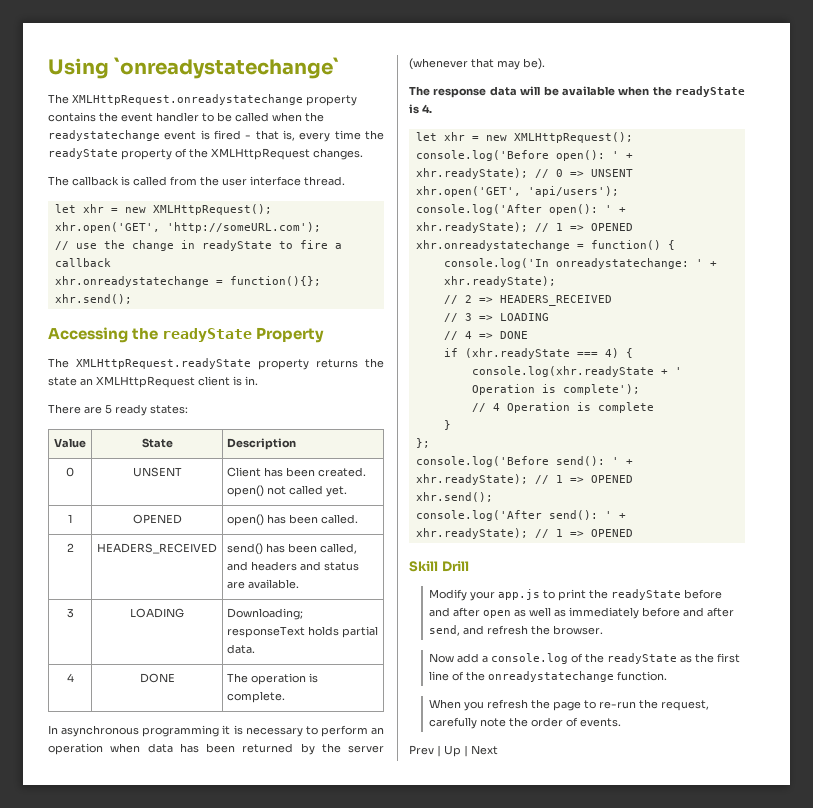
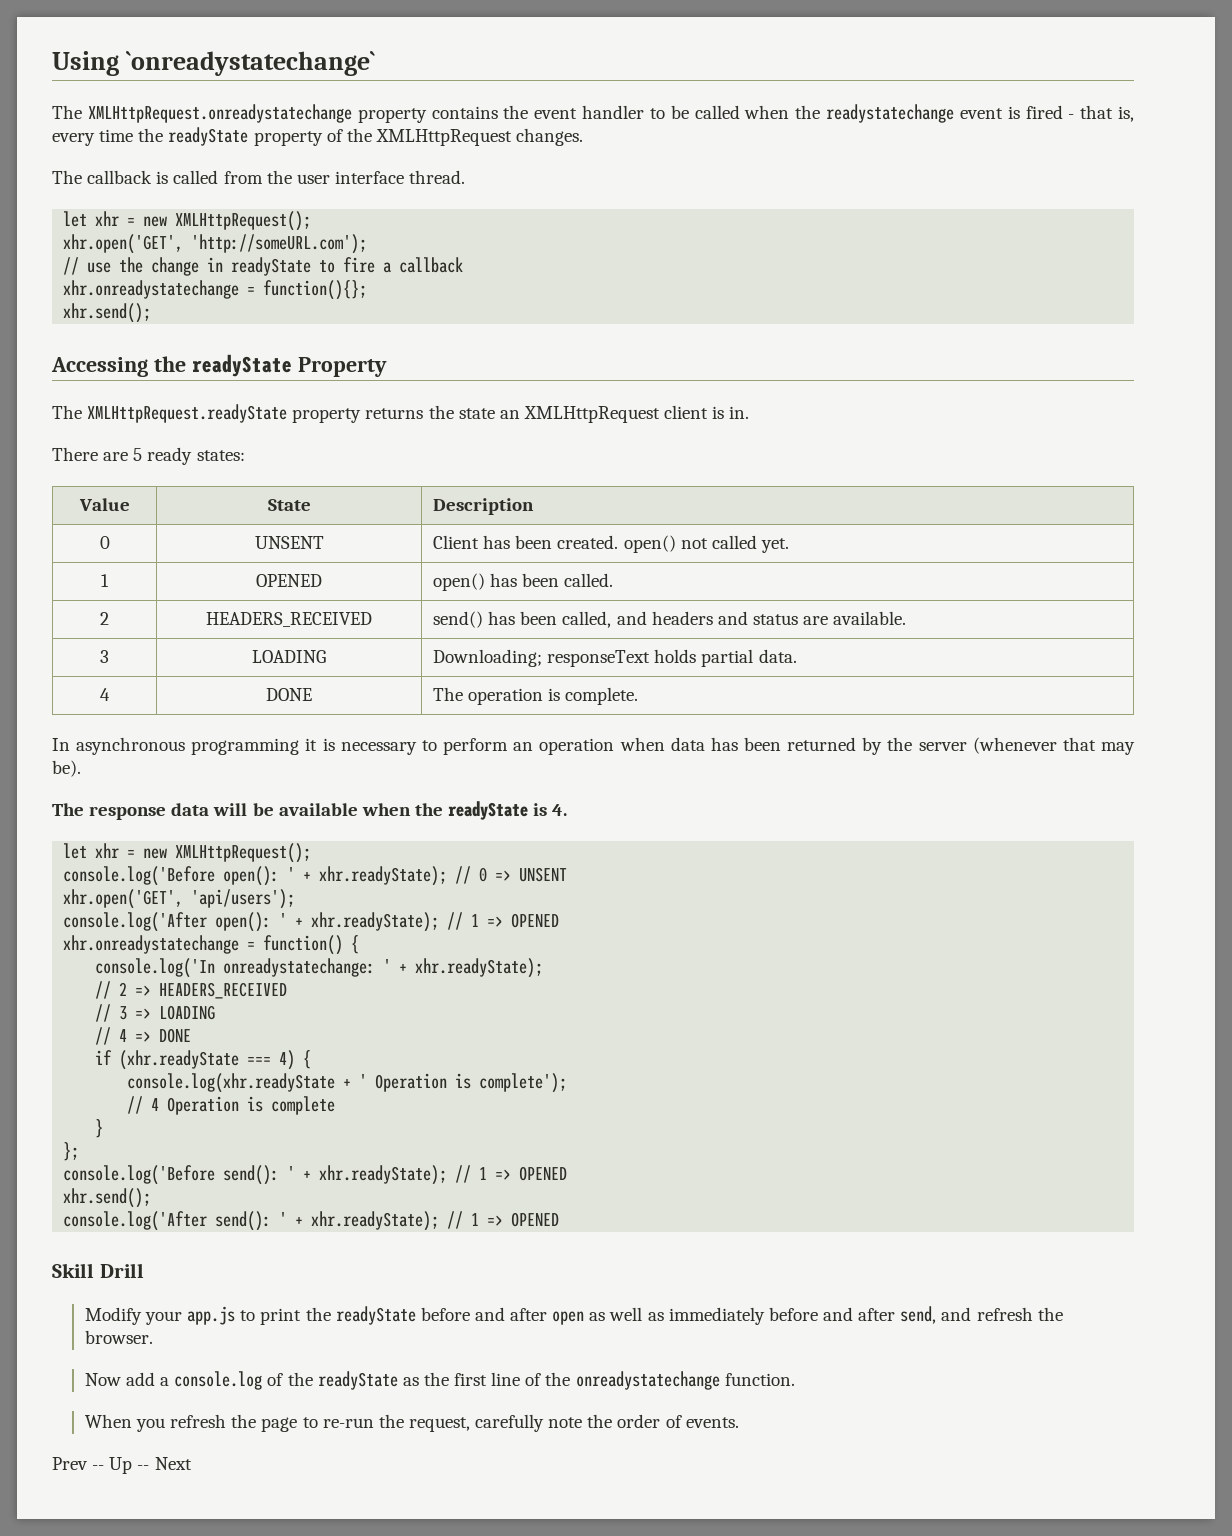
[437,745,468,757] | Up | -> [92,1457,150,1474] -- Up --

